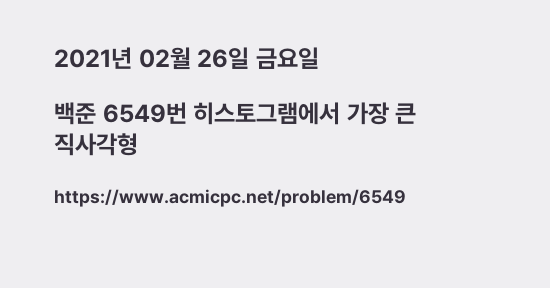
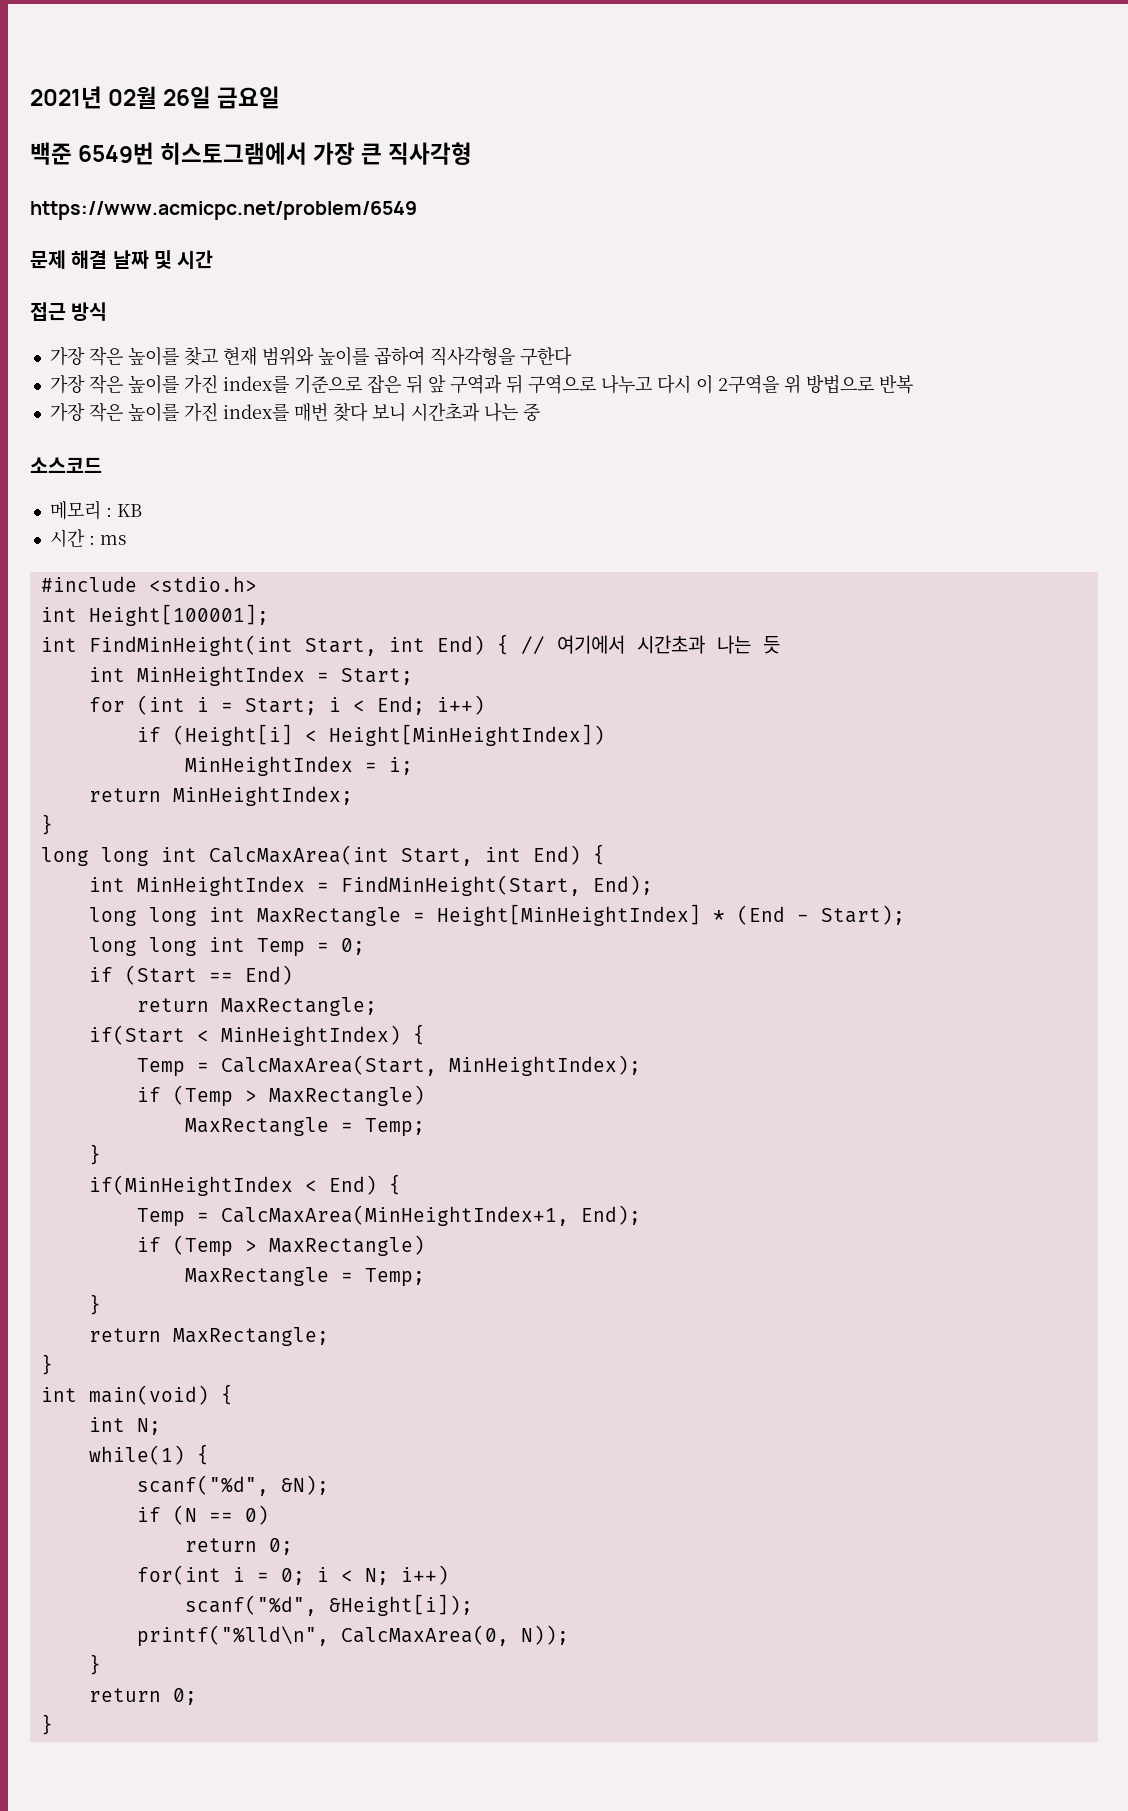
(406, 198) none -> [30,250,214,269] [30,302,108,321] [49,346,572,366] [49,374,913,394] [49,402,540,422] [30,457,102,473] [49,501,142,520] [49,529,127,547] [40,576,257,592] [40,604,269,626] [40,634,780,656] [88,666,413,686] [88,695,485,715] [136,724,605,746] [184,756,413,776] [88,786,353,806] [40,814,53,835] [40,844,605,866] [88,875,653,896] [88,904,905,926] [88,937,365,957] [88,965,293,985] [136,997,377,1016] [88,1024,425,1046] [136,1055,641,1077] [136,1085,425,1107] [184,1117,425,1137] [88,1144,101,1165] [88,1174,401,1196] [136,1205,641,1227] [136,1235,425,1257] [184,1267,425,1287] [88,1294,101,1315] [88,1327,329,1346] [40,1354,53,1375] [40,1384,233,1405] [88,1417,161,1435] [88,1444,209,1465] [136,1475,329,1496] [136,1505,269,1525] [184,1538,293,1555] [136,1565,449,1585] [184,1594,473,1616] [136,1625,569,1647] [88,1654,101,1675] [88,1688,197,1705] [40,1714,53,1735] // 문제 해결 날짜 및 시간 // 접근 방식 // 가장 작은 높이를 찾고 현재 범위와 높이를 곱하여 직사각형을 구한다 // 가장 작은 높이를 가진 index를 기준으로 잡은 뒤 앞 구역과 뒤 구역으로 나누고 다시 이 2구역을 위 방법으로 반복 // 가장 작은 높이를 가진 index를 매번 찾다 보니 시간초과 나는 중 // 소스코드 // 메모리 : KB // 시간 : ms // #include <stdio.h> // int Height[100001]; // int FindMinHeight(int Start, int End) { // 여기에서 시간초과 나는 듯 // int MinHeightIndex = Start; // for (int i = Start; i < End; i++) // if (Height[i] < Height[MinHeightIndex]) // MinHeightIndex = i; // return MinHeightIndex; // } // long long int CalcMaxArea(int Start, int End) { // int MinHeightIndex = FindMinHeight(Start, End); // long long int MaxRectangle = Height[MinHeightIndex] * (End - Start); // long long int Temp = 0; // if (Start == End) // return MaxRectangle; // if(Start < MinHeightIndex) { // Temp = CalcMaxArea(Start, MinHeightIndex); // if (Temp > MaxRectangle) // MaxRectangle = Temp; // } // if(MinHeightIndex < End) { // Temp = CalcMaxArea(MinHeightIndex+1, End); // if (Temp > MaxRectangle) // MaxRectangle = Temp; // } // return MaxRectangle; // } // int main(void) { // int N; // while(1) { // scanf("%d", &N); // if (N == 0) // return 0; // for(int i = 0; i < N; i++) // scanf("%d", &Height[i]); // printf("%lld\n", CalcMaxArea(0, N)); // } // return 0; // }

